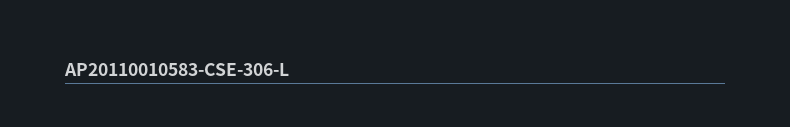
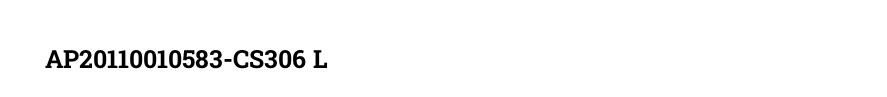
[64,63,289,76] AP20110010583-CSE-306-L -> [45,49,328,69] AP20110010583-CS306 L

